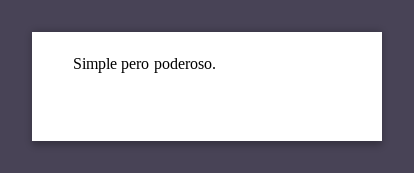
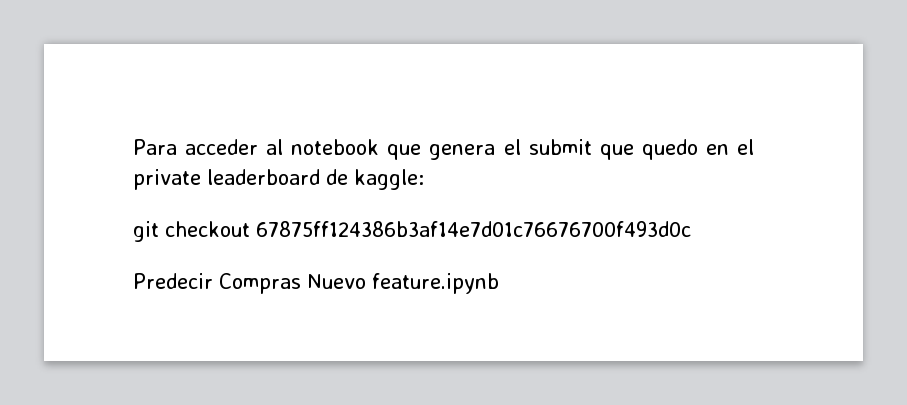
[73,58,216,73] Simple pero poderoso. -> [133,139,754,160] [133,169,424,190] [133,221,691,242] [133,273,499,294] Para acceder al notebook que genera el submit que quedo en el private leaderboard de kaggle: // git checkout 67875ff124386b3af14e7d01c76676700f493d0c // Predecir Compras Nuevo feature.ipynb

